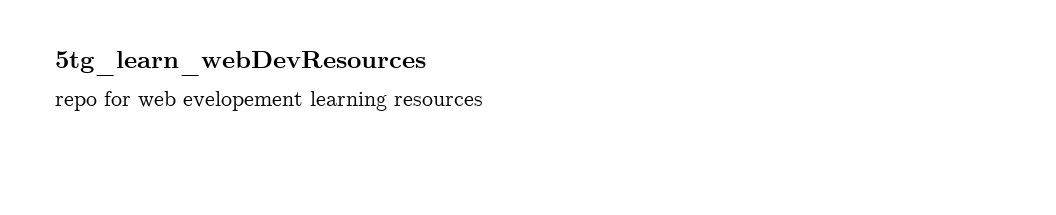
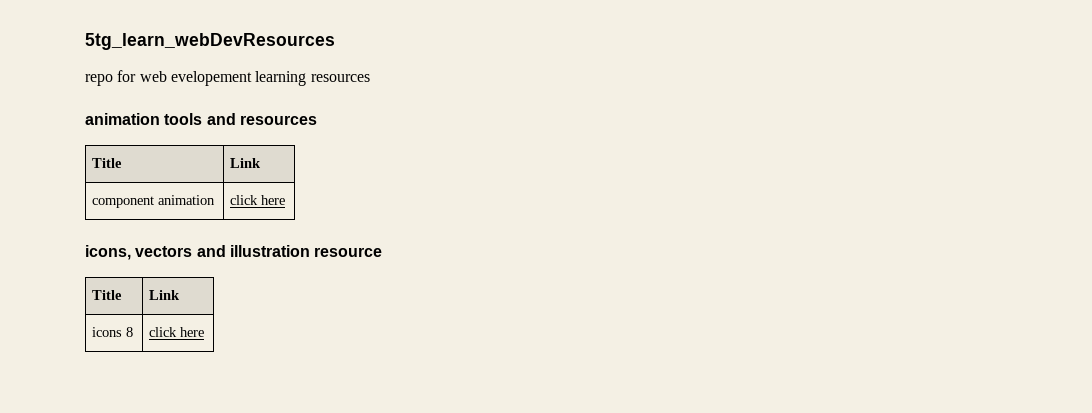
(483, 101) none -> [85,113,317,125] [92,158,123,168] [230,158,262,168] [92,195,216,208] [230,195,286,205] [85,245,383,260] [92,290,123,300] [149,290,181,300] [92,327,134,337] [149,327,205,337] // animation tools and resources // Title | Link // component animation | click here // icons, vectors and illustration resource // Title | Link // icons 8 | click here

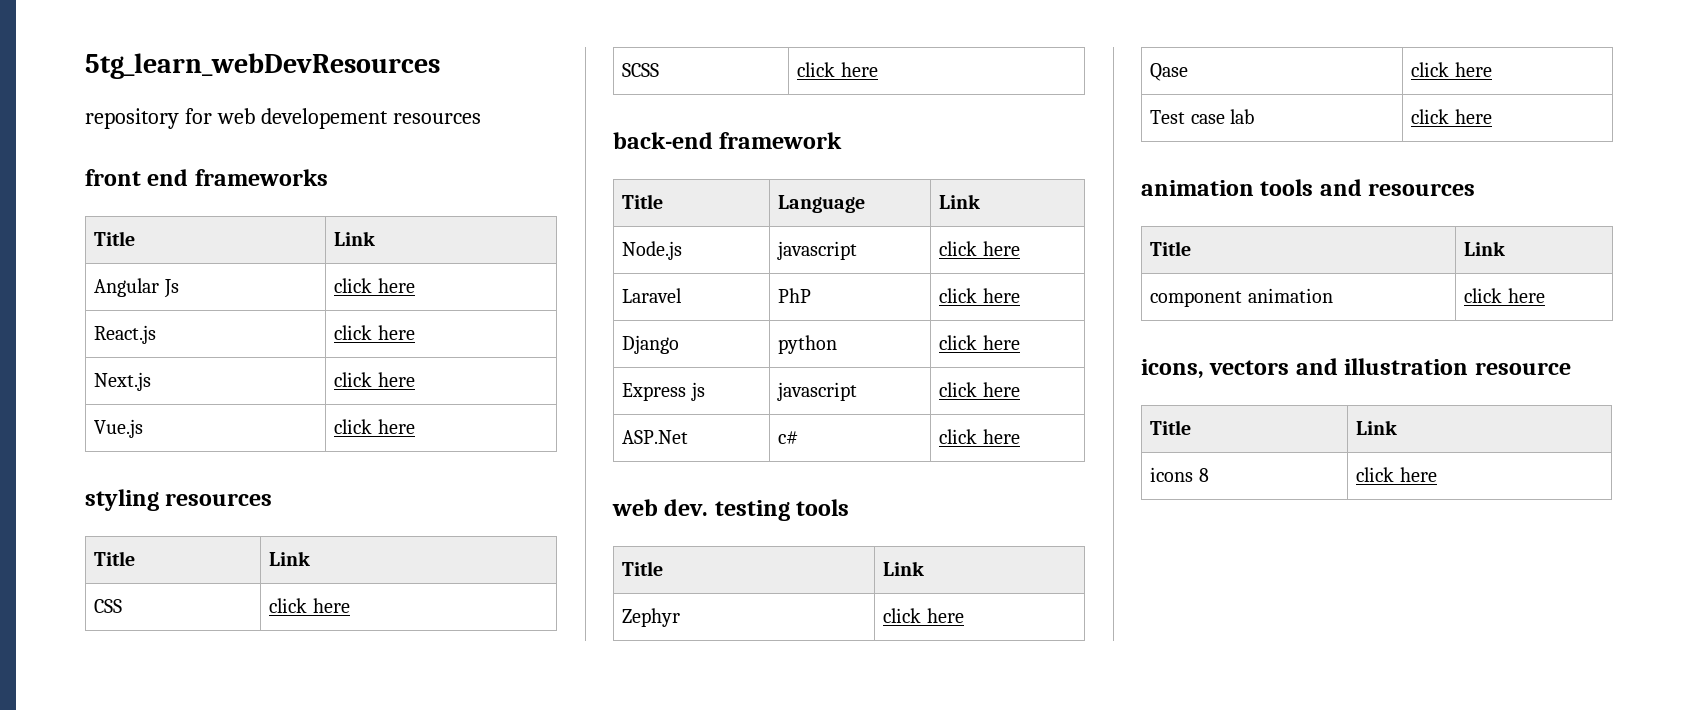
[85,74,113,86] repo -> [85,108,179,129] repository
[170,71,370,86] evelopement learning resources -> [260,108,481,129] [85,169,328,186] [94,231,136,246] [334,231,376,246] [94,278,179,298] [334,278,415,293] [94,325,157,344] [334,325,415,340] [94,372,152,391] [334,372,415,387] [94,419,144,438] [334,419,415,434] [85,489,273,511] [94,551,136,566] [269,551,311,566] [94,599,123,613] [269,598,350,613] [622,63,660,77] [797,62,878,77] [613,132,843,149] [622,194,664,209] [778,195,866,213] [939,194,981,209] [622,241,683,260] [777,241,858,260] [939,241,1020,256] [622,288,683,303] [778,288,812,303] [939,288,1020,303] [622,335,680,354] [778,335,838,354] [939,335,1020,350] [622,382,705,401] [777,382,858,401] [939,382,1020,397] [622,430,689,444] [778,431,799,444] [939,429,1020,444] [612,499,850,521] [622,561,664,576] [883,561,925,576] [622,608,681,627] [883,608,964,623] [1150,63,1189,81] [1411,62,1492,77] [1150,109,1255,124] [1411,109,1492,124] developement resources // front end frameworks // Title | Link // Angular Js | click here // React.js | click here // Next.js | click here // Vue.js | click here // styling resources // Title | Link // CSS | click here // SCSS | click here // back-end framework // Title | Language | Link // Node.js | javascript | click here // Laravel | PhP | click here // Django | python | click here // Express js | javascript | click here // ASP.Net | c# | click here // web dev. testing tools // Title | Link // Zephyr | click here // Qase | click here // Test case lab | click here

